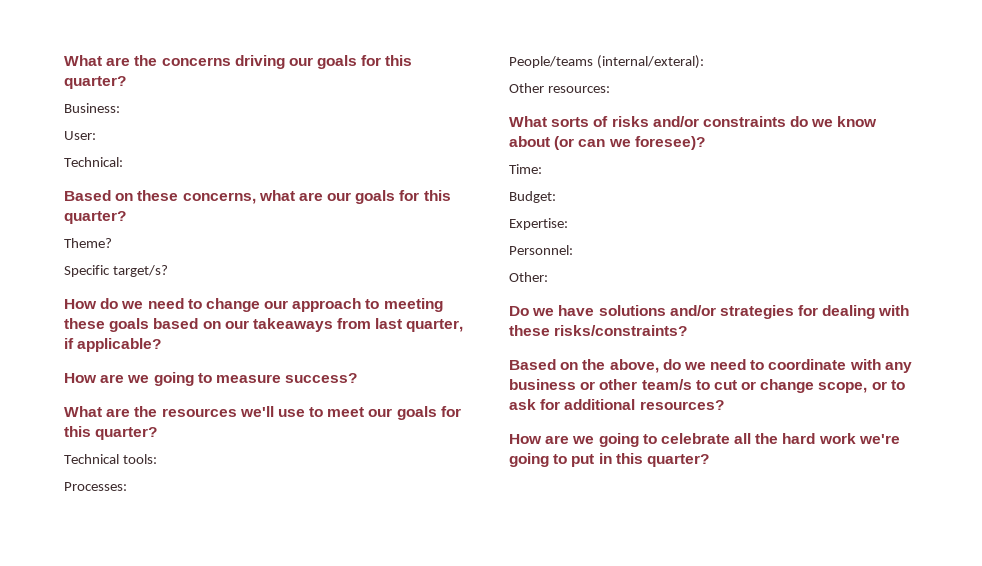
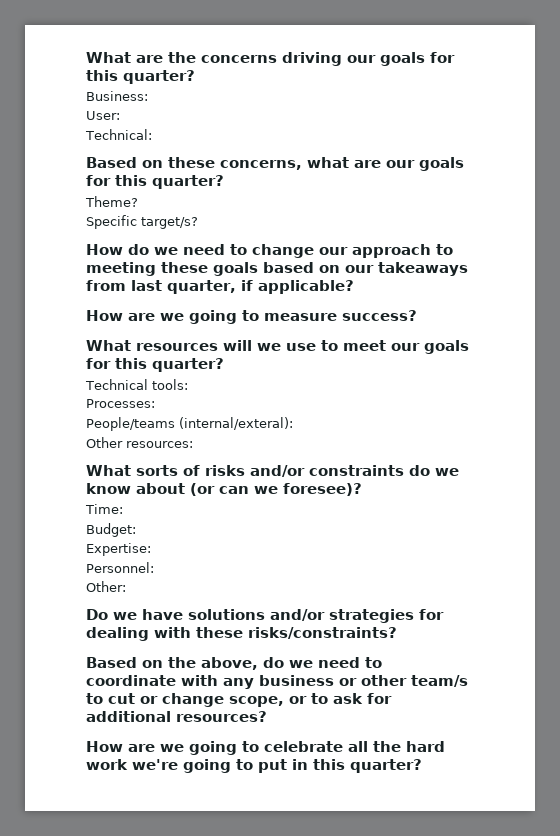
[106,406,274,417] are the resources we'll -> [136,340,281,351] resources will we

